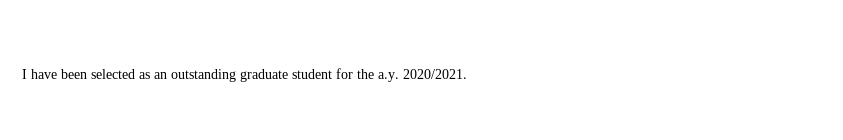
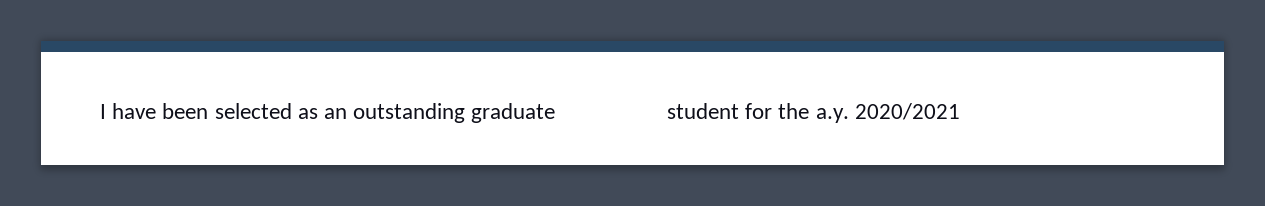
[403,69,467,79] 2020/2021. -> [854,103,960,120] 2020/2021

